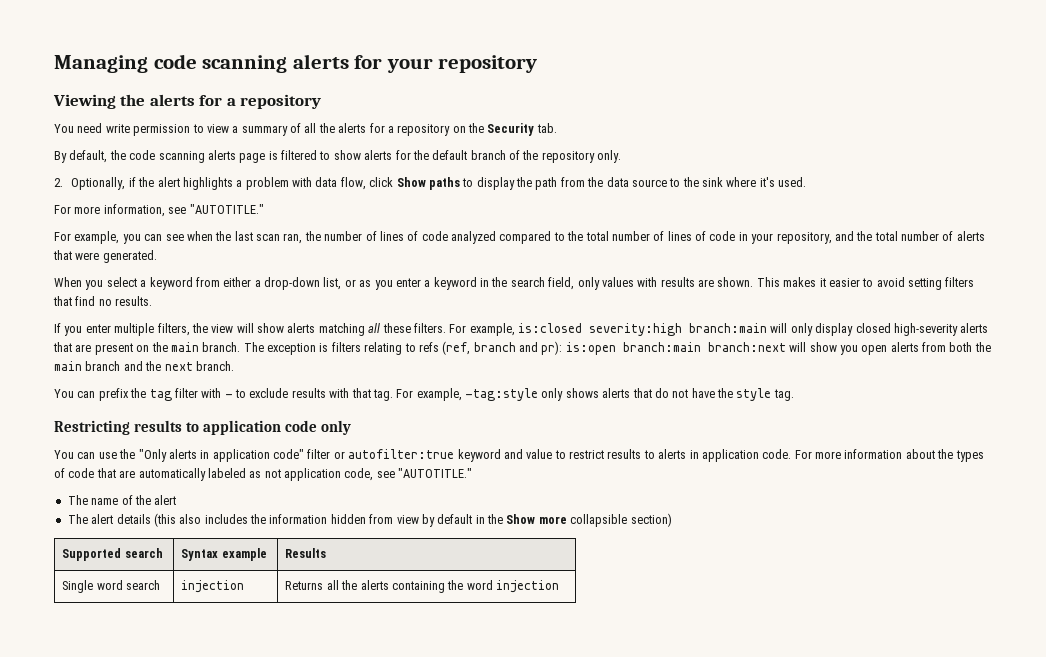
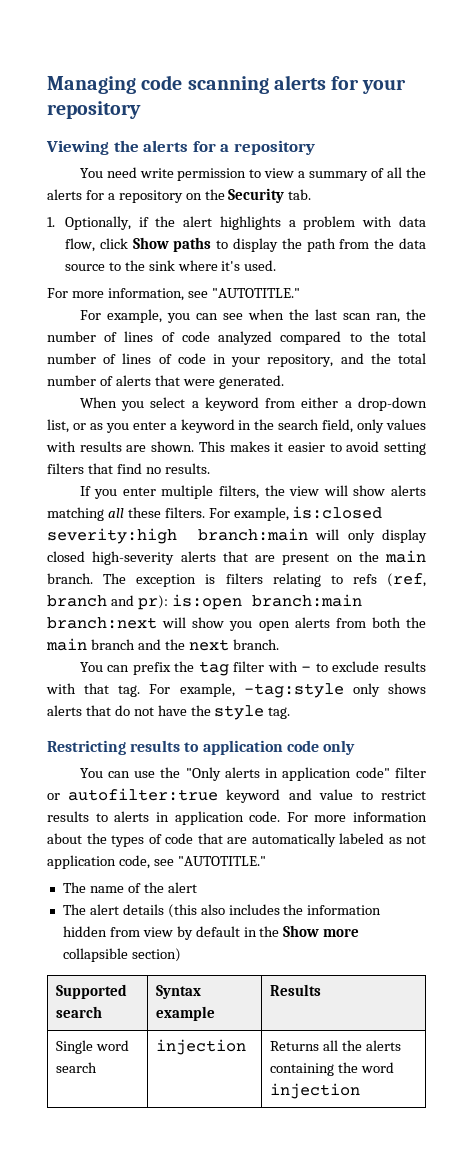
[54,150,622,163] [54,178,63,187] By default, the code scanning alerts page is filtered to show alerts for the default branch of the repository only. // 2. -> [47,217,55,227] 1.

